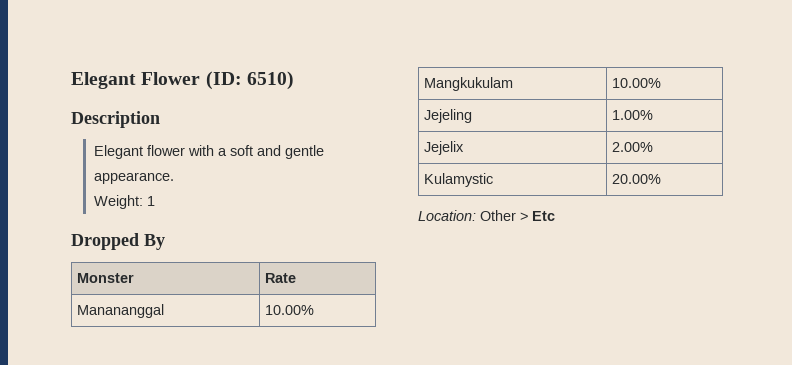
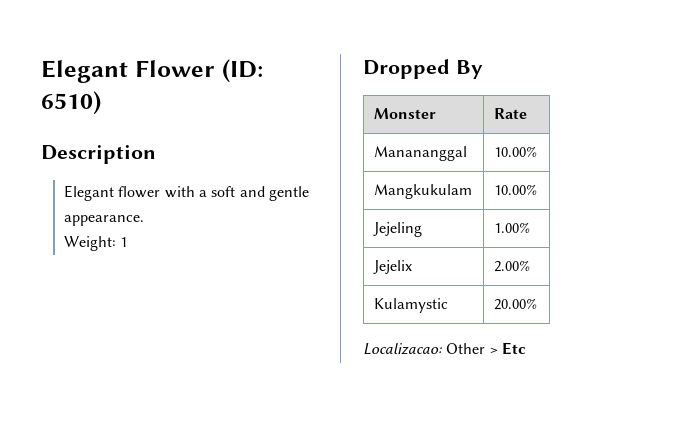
[418,210,476,221] Location: -> [363,343,442,355] Localizacao:

